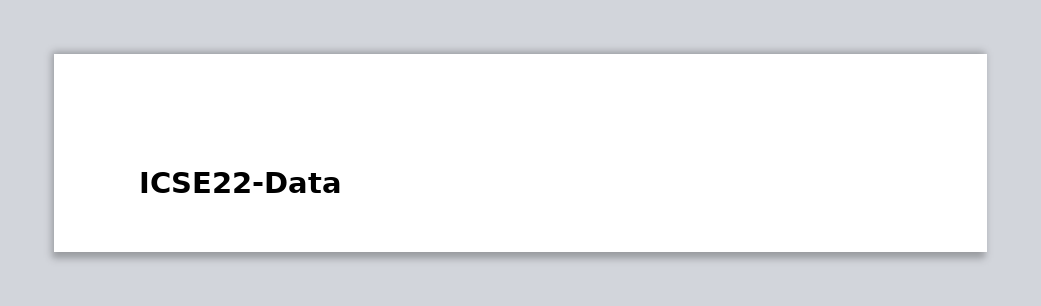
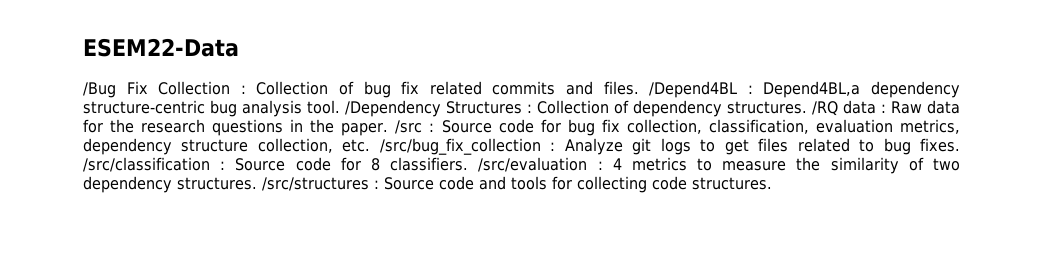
[139,172,342,193] ICSE22-Data -> [83,38,239,57] [83,81,961,98] [83,100,960,117] [83,119,960,136] [83,138,961,155] [83,157,960,174] [83,176,772,193] ESEM22-Data // /Bug Fix Collection : Collection of bug fix related commits and files. /Depend4BL : Depend4BL,a dependency structure-centric bug analysis tool. /Dependency Structures : Collection of dependency structures. /RQ data : Raw data for the research questions in the paper. /src : Source code for bug fix collection, classification, evaluation metrics, dependency structure collection, etc. /src/bug_fix_collection : Analyze git logs to get files related to bug fixes. /src/classification : Source code for 8 classifiers. /src/evaluation : 4 metrics to measure the similarity of two dependency structures. /src/structures : Source code and tools for collecting code structures.

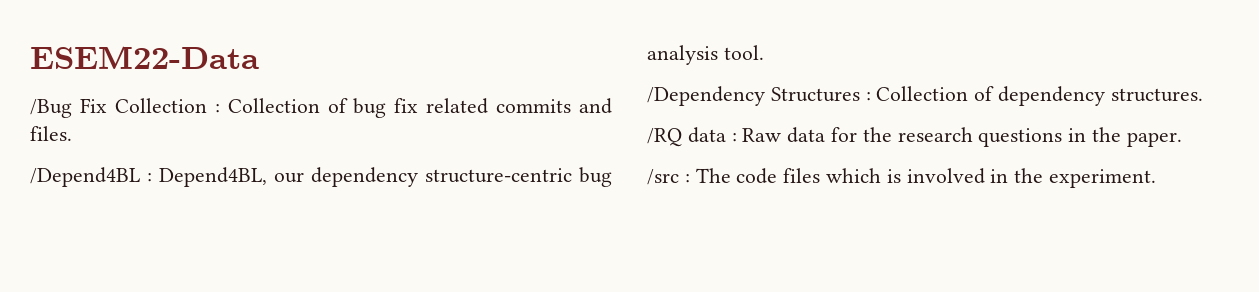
(639, 88) none -> (72, 133) //
[763,81,861,98] Depend4BL,a -> [159,167,304,187] Depend4BL, our
(340, 107) none -> (764, 52) //
(807, 107) none -> (1203, 95) //
(389, 129) none -> (1182, 139) //
[441,119,960,136] [83,138,961,155] [83,157,960,174] [83,176,772,193] Source code for bug fix collection, classification, evaluation metrics, dependency structure collection, etc. /src/bug_fix_collection : Analyze git logs to get files related to bug fixes. /src/classification : Source code for 8 classifiers. /src/evaluation : 4 metrics to measure the similarity of two dependency structures. /src/structures : Source code and tools for collecting code structures. -> [695,168,1157,188] The code files which is involved in the experiment.

